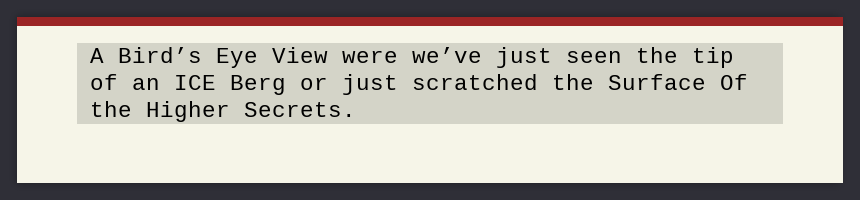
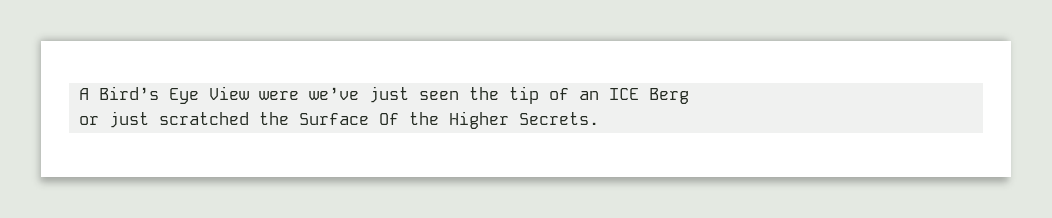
(286, 85) none -> (689, 96) //

